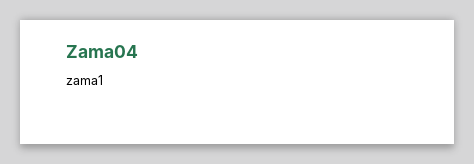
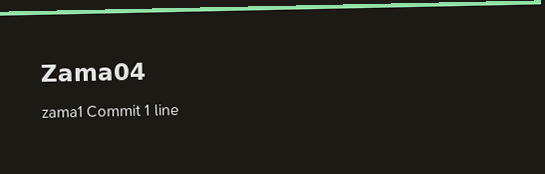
(103, 80) none -> [86,103,179,118] Commit 1 line

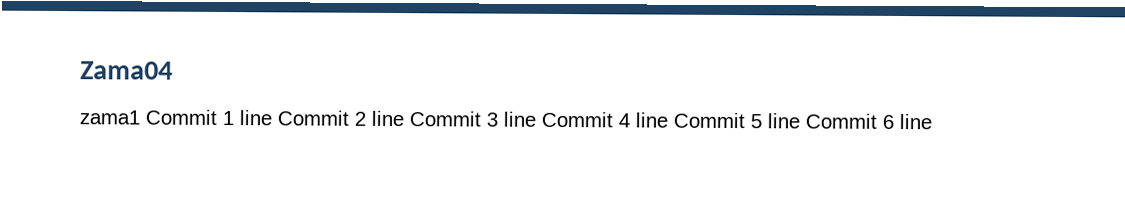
(179, 110) none -> [277,110,932,130] Commit 2 line Commit 3 line Commit 4 line Commit 5 line Commit 6 line

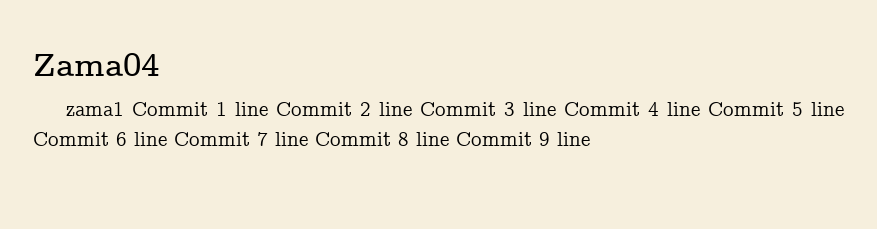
(932, 122) none -> [174,132,590,146] Commit 7 line Commit 8 line Commit 9 line

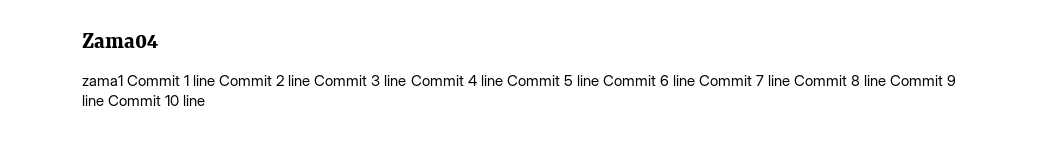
(590, 139) none -> [108,95,206,106] Commit 10 line

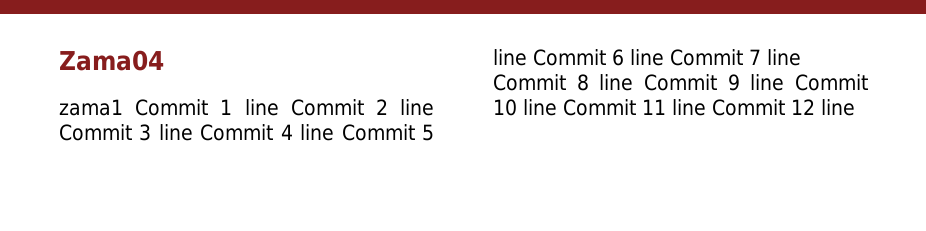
(206, 100) none -> [563,99,855,116] Commit 11 line Commit 12 line

